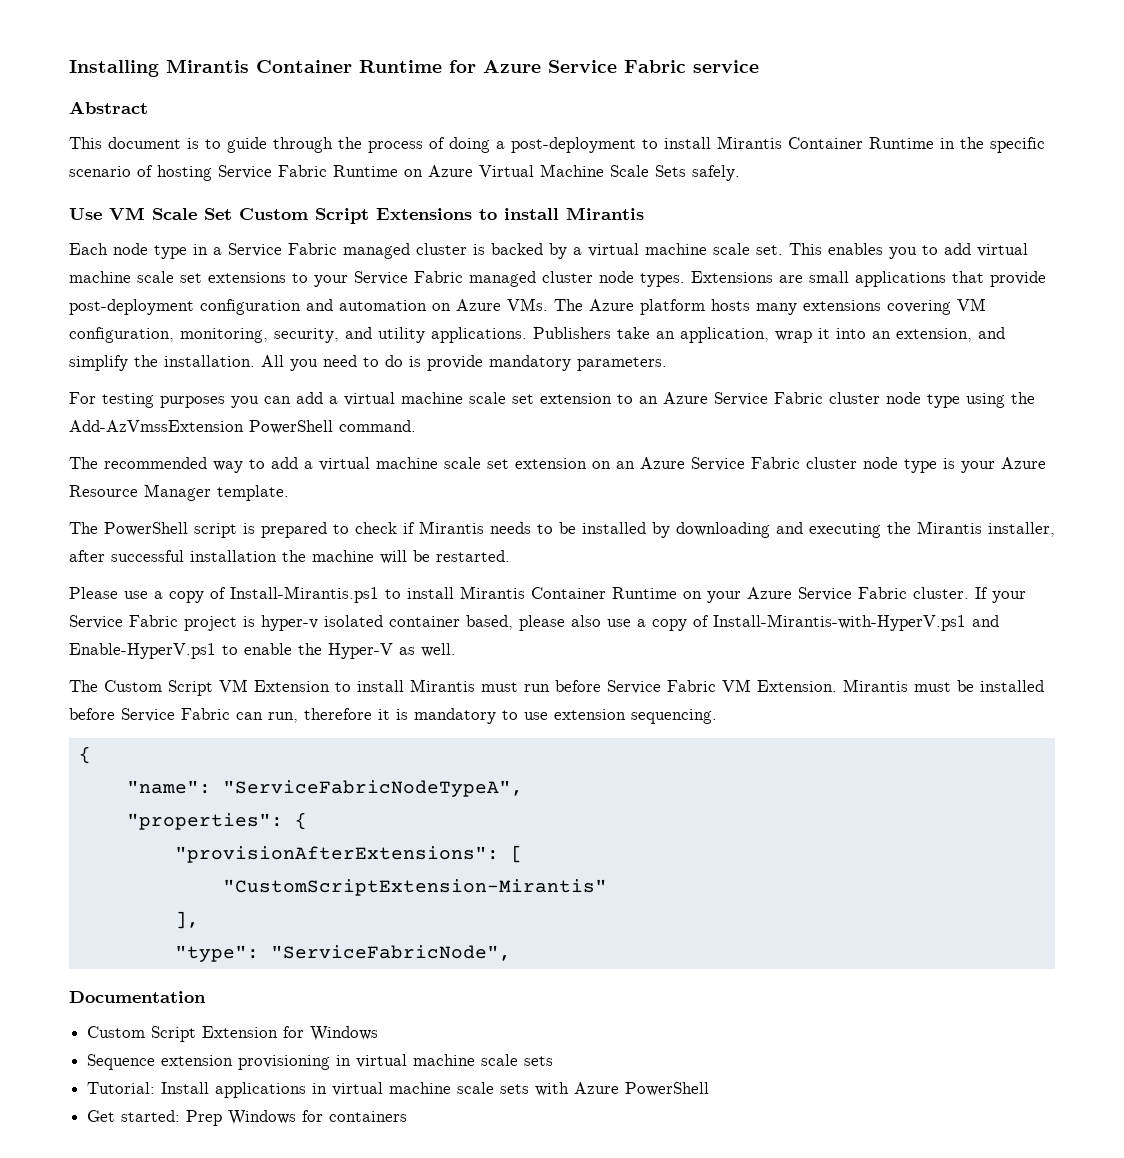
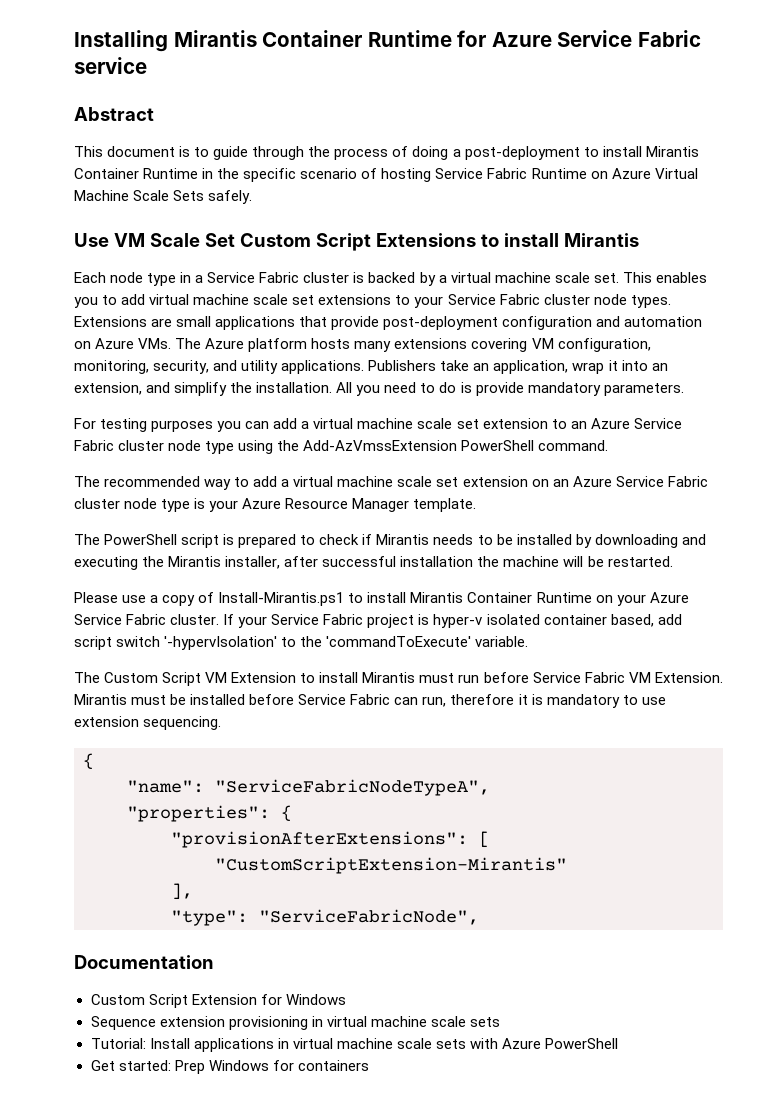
[343,243,410,259] managed -> (300, 277) none
[469,271,536,287] managed -> (540, 299) none
[519,614,999,631] [69,643,456,659] please also use a copy of Install-Mirantis-with-HyperV.ps1 and Enable-HyperV.ps1 to enable the Hyper-V as well. -> [657,614,682,625] [74,636,529,650] add script switch '-hypervIsolation' to the 'commandToExecute' variable.

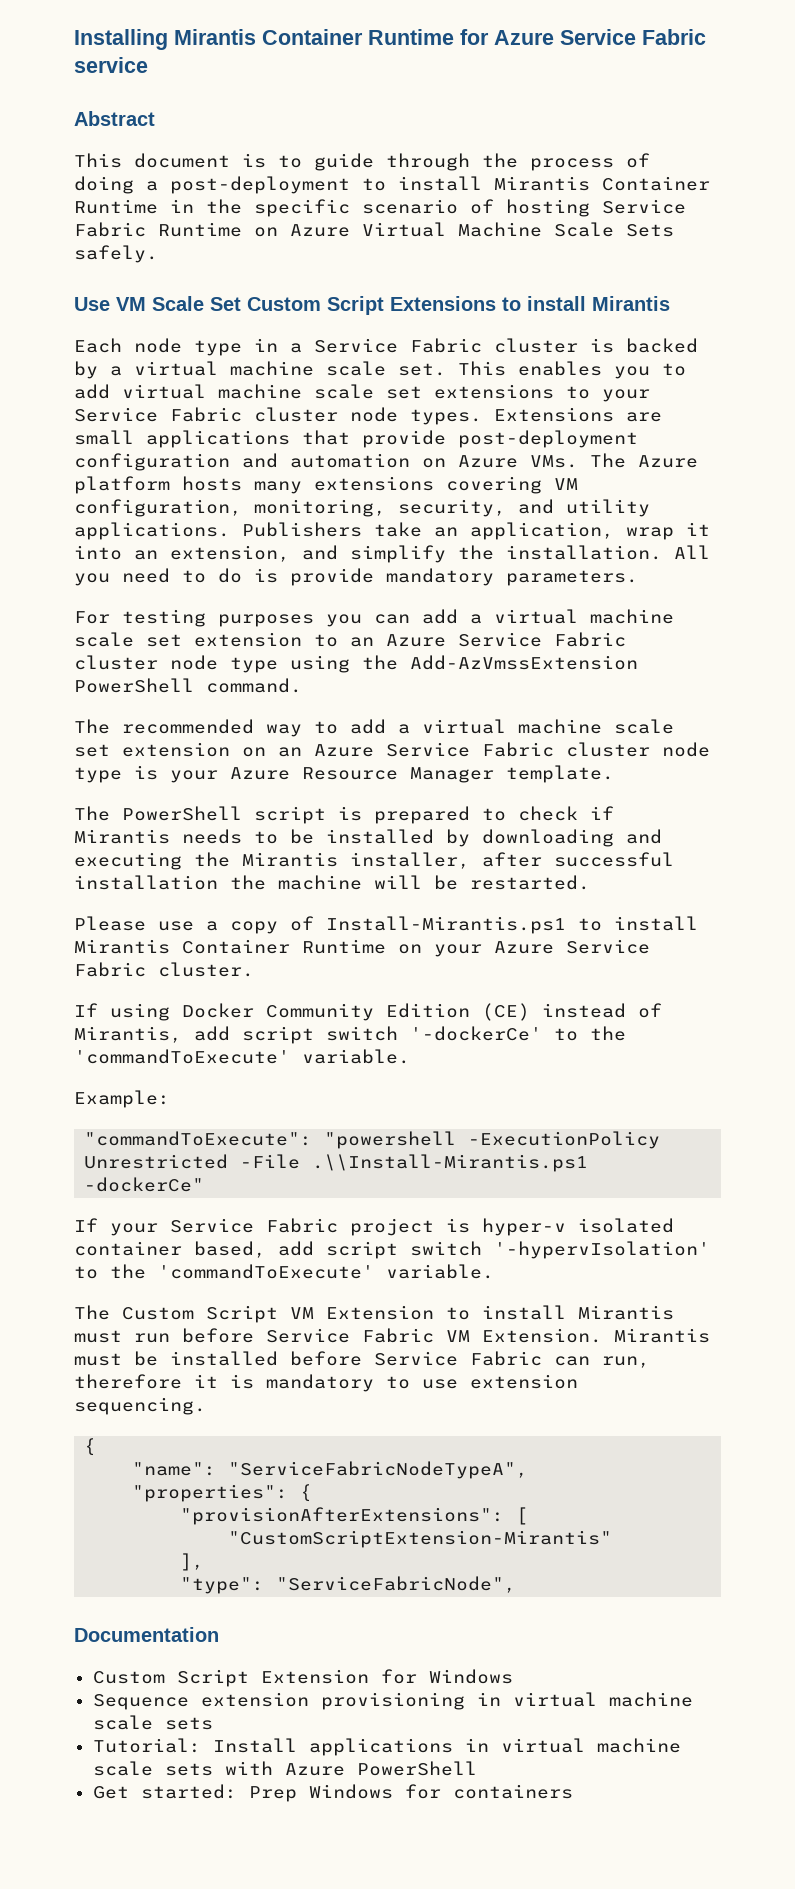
(220, 619) none -> [74,1003,662,1021] [74,1026,626,1044] [74,1049,410,1064] [74,1090,170,1108] [84,1131,661,1149] [84,1154,589,1172] [84,1177,205,1192] // If using Docker Community Edition (CE) instead of Mirantis, add script switch '-dockerCe' to the 'commandToExecute' variable. // Example: // "commandToExecute": "powershell -ExecutionPolicy Unrestricted -File .\\Install-Mirantis.ps1 -dockerCe" //

